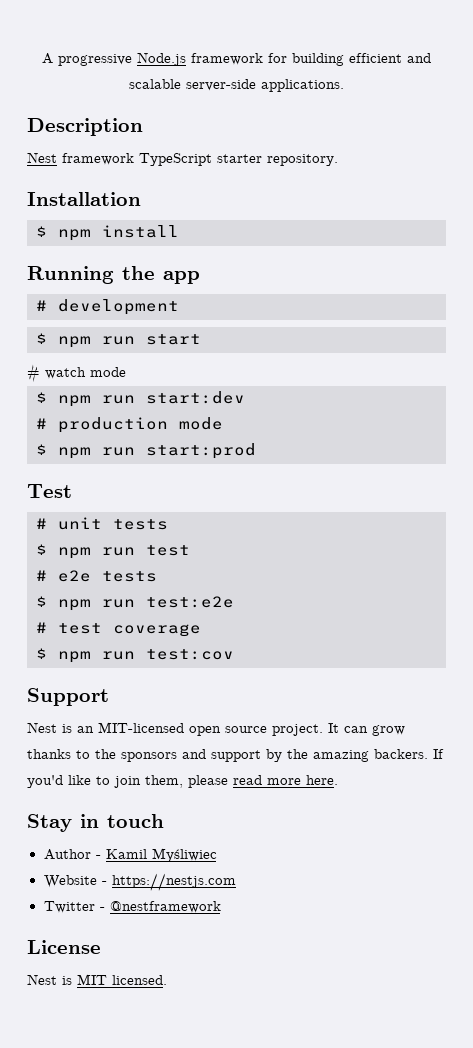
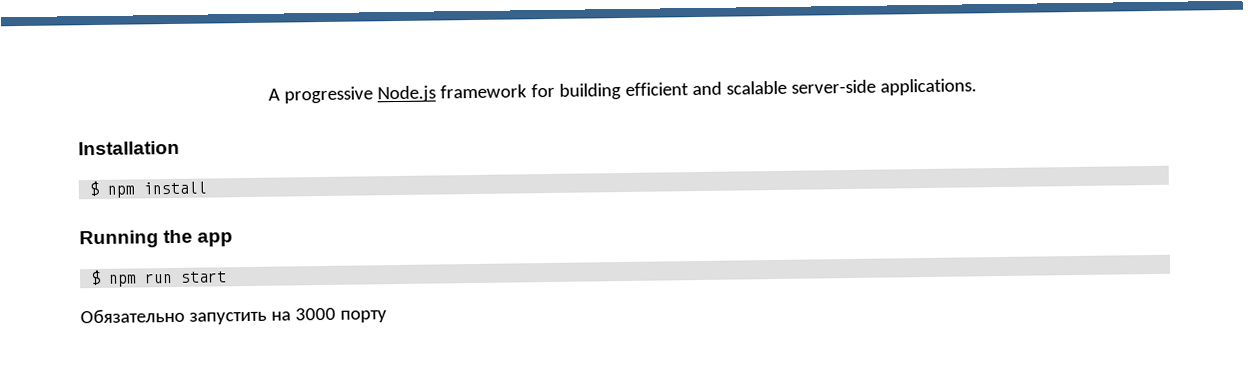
[27,118,143,136] [27,152,338,166] // Description // Nest framework TypeScript starter repository. -> (977, 87) none
[36,299,179,315] // # development -> (234, 239) none
[27,364,126,383] [36,391,245,407] [36,417,223,433] [36,443,256,459] [27,484,72,498] [36,517,168,530] [36,544,190,559] [36,570,157,582] [36,596,234,611] [36,622,201,637] [36,648,234,663] [27,688,109,706] [27,722,405,736] [27,749,444,762] [27,775,338,788] [27,814,164,832] [43,848,217,862] [43,873,236,891] [43,901,221,913] [27,940,101,954] [27,974,167,985] # watch mode // $ npm run start:dev // # production mode // $ npm run start:prod // Test // # unit tests // $ npm run test // # e2e tests // $ npm run test:e2e // # test coverage // $ npm run test:cov // Support // Nest is an MIT-licensed open source project. It can grow thanks to the sponsors and support by the amazing backers. If you'd like to join them, please read more here. // Stay in touch // Author - Kamil Myśliwiec // Website - https://nestjs.com // Twitter - @nestframework // License // Nest is MIT licensed. -> [80,307,387,325] Обязательно запустить на 3000 порту

